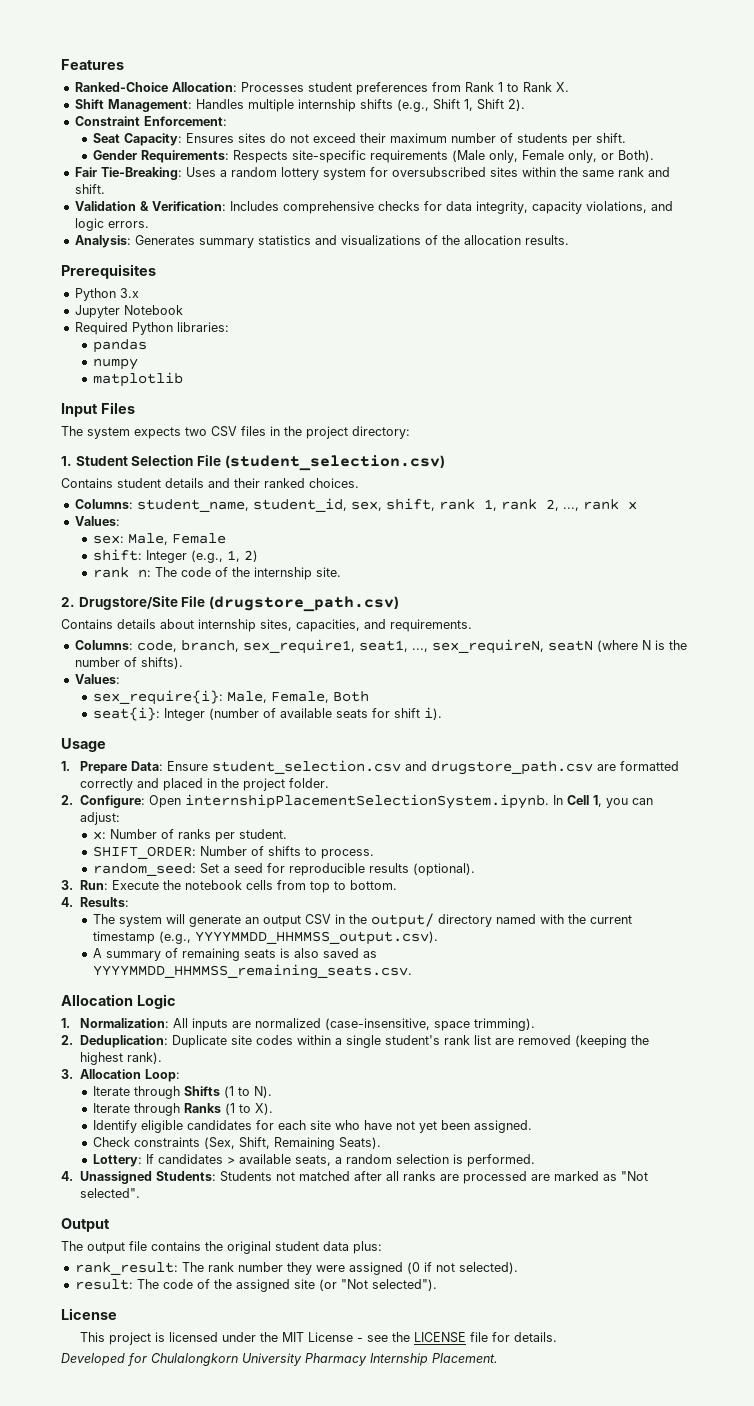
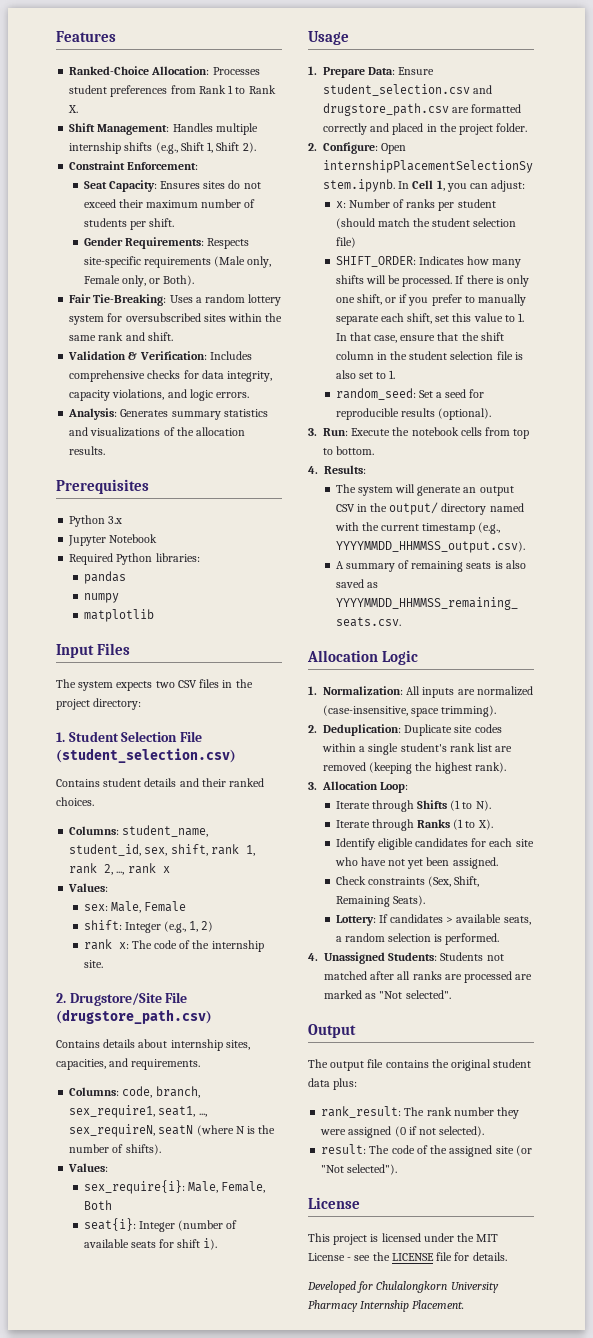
[138,569,152,578] n: -> [118,942,129,949] x:
[239,829,288,839] [93,846,375,859] student. // SHIFT_ORDER: Number of shifts to process. -> [457,199,496,208] [335,218,517,229] [335,237,356,248] [335,256,522,268] [335,275,530,287] [335,294,527,306] [335,313,525,325] [335,332,504,343] [335,351,523,360] [335,370,396,379] student (should match the student selection file) // SHIFT_ORDER: Indicates how many shifts will be processed. If there is only one shift, or if you prefer to manually separate each shift, set this value to 1. In that case, ensure that the shift column in the student selection file is also set to 1.

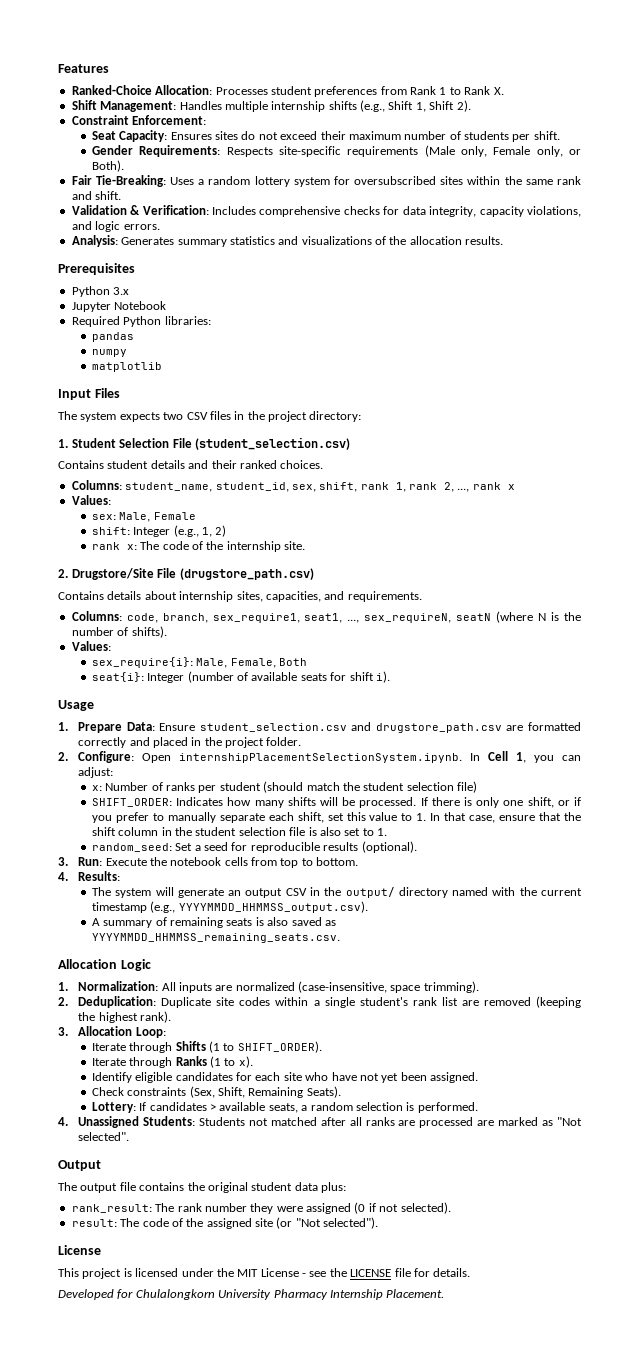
[475,800,491,811] N). -> [237,1041,322,1053] SHIFT_ORDER).
[477,819,493,830] X). -> [238,1056,253,1068] x).

